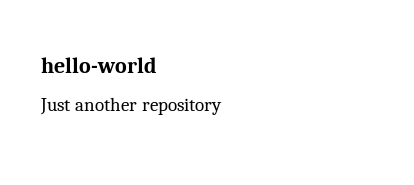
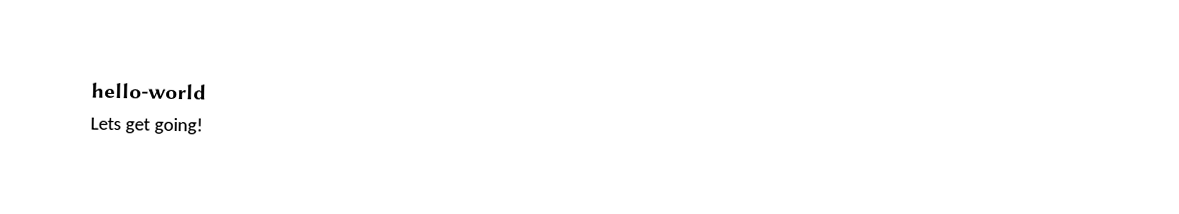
[40,97,223,115] Just another repository -> [90,117,203,135] Lets get going!

